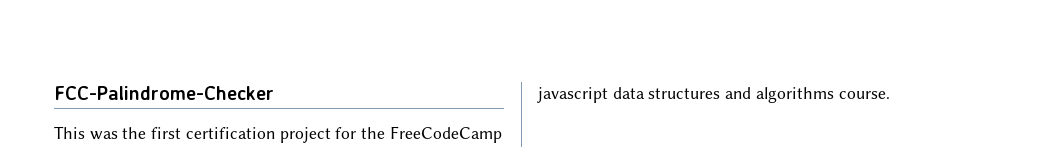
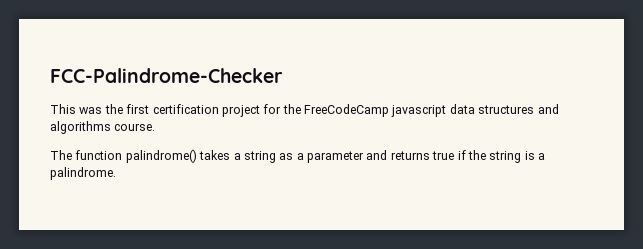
(890, 95) none -> [50,149,545,163] [50,167,116,180] // The function palindrome() takes a string as a parameter and returns true if the string is a palindrome.

